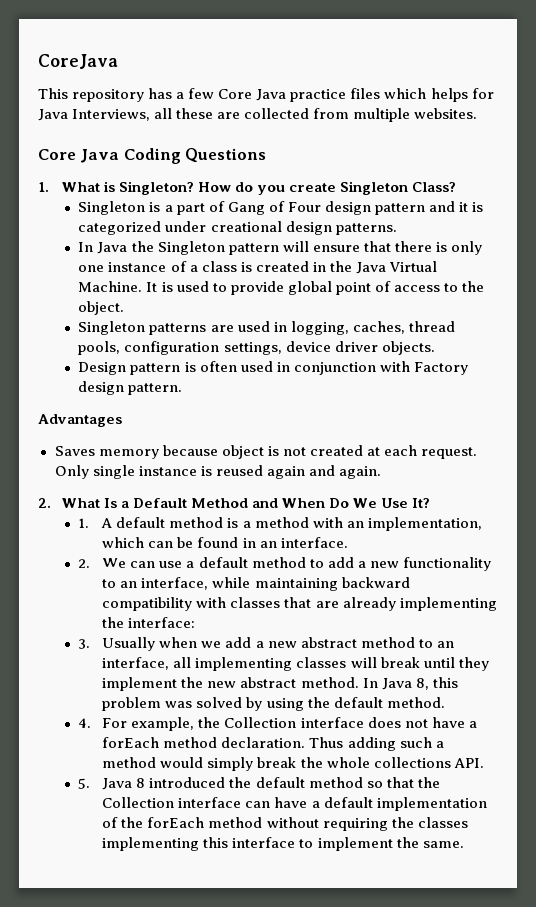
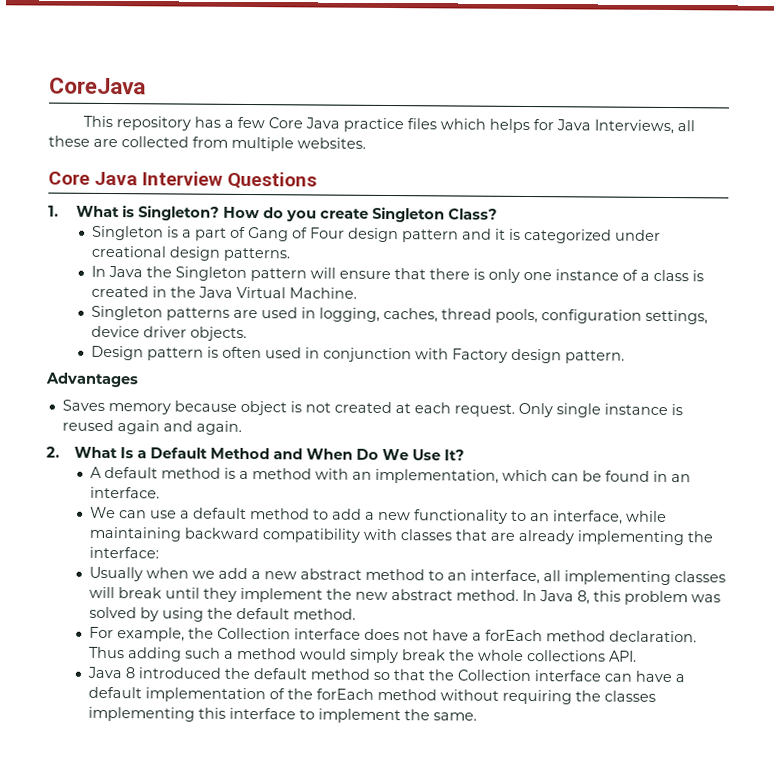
[123,148,181,164] Coding -> [142,171,224,186] Interview
[146,281,484,295] [78,301,125,315] It is used to provide global point of access to the object. -> (357, 293) none
[78,518,90,528] 1. -> (466, 455) none
[78,559,91,568] 2. -> (160, 492) none
[78,639,91,649] 3. -> (159, 552) none
[78,718,92,728] 4. -> (356, 614) none
[78,778,91,789] 5. -> (637, 656) none

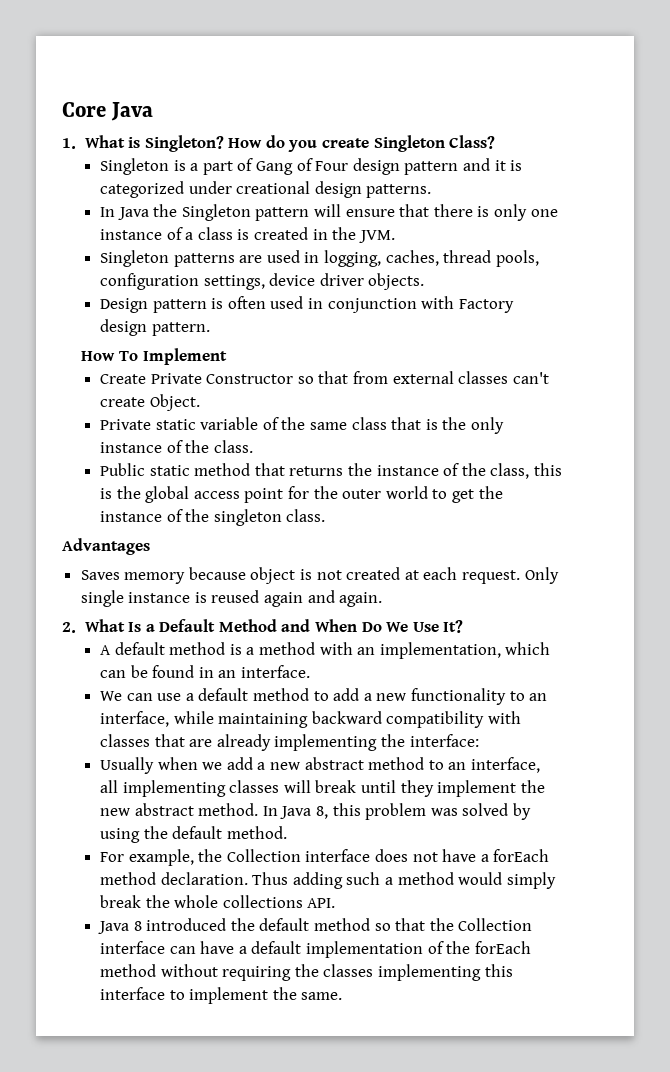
[49,77,146,95] [82,115,695,135] [48,135,366,152] [48,171,318,190] CoreJava // This repository has a few Core Java practice files which helps for Java Interviews, all these are collected from multiple websites. // Core Java Interview Questions -> [62,102,154,121] Core Java
[197,286,357,299] Java Virtual Machine. -> [358,230,395,243] JVM.
(625, 357) none -> [81,348,227,365] [100,371,549,384] [100,394,200,411] [100,417,504,434] [100,440,253,453] [100,463,562,479] [100,486,503,503] [100,509,326,526] // How To Implement // Create Private Constructor so that from external classes can't create Object. // Private static variable of the same class that is the only instance of the class. // Public static method that returns the instance of the class, this is the global access point for the outer world to get the instance of the singleton class.

